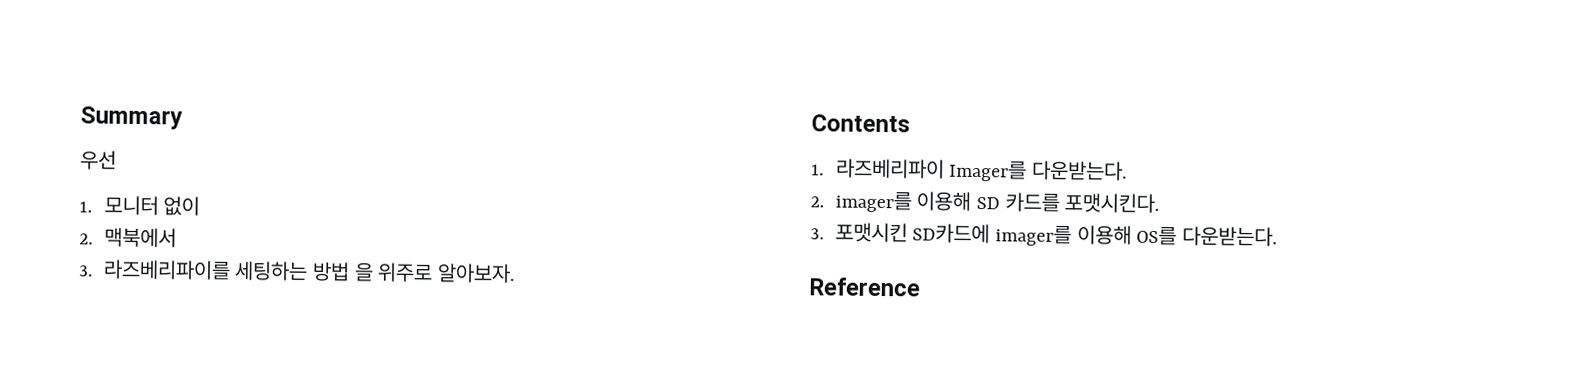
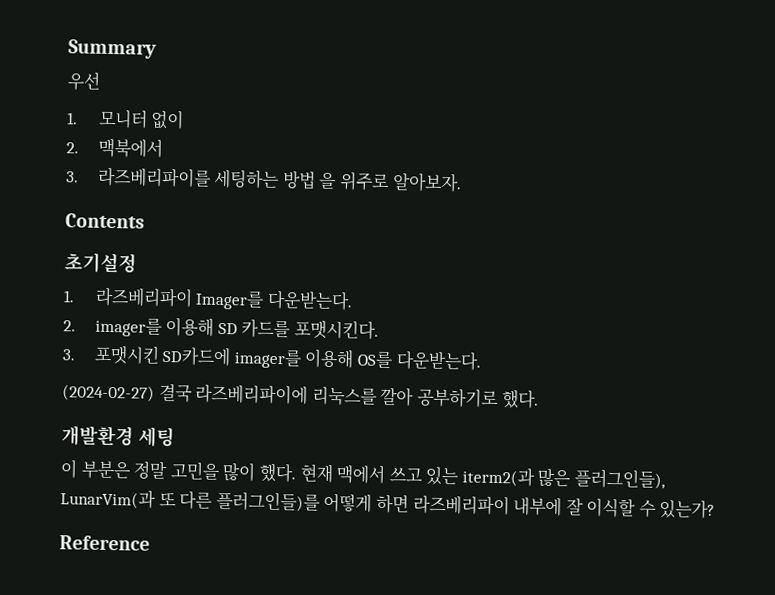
(910, 123) none -> [64,252,137,274] // 초기설정
(1277, 236) none -> [62,382,539,409] [61,425,175,448] [60,459,666,490] [60,489,716,519] // (2024-02-27) 결국 라즈베리파이에 리눅스를 깔아 공부하기로 했다. // 개발환경 세팅 // 이 부분은 정말 고민을 많이 했다. 현재 맥에서 쓰고 있는 iterm2(과 많은 플러그인들), LunarVim(과 또 다른 플러그인들)를 어떻게 하면 라즈베리파이 내부에 잘 이식할 수 있는가?

